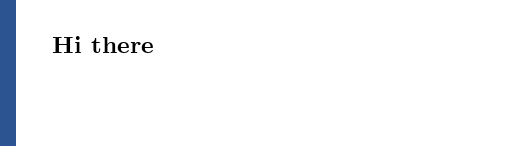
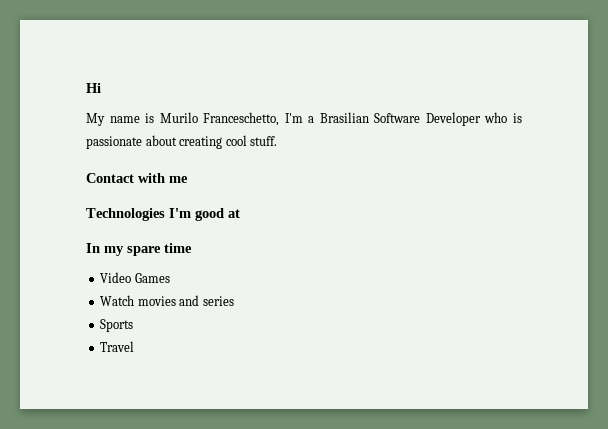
[91,37,154,53] there -> [86,112,522,126] [86,135,278,149] [86,173,188,183] [86,208,240,221] [86,243,192,256] [100,272,170,283] [100,295,234,306] [100,319,134,332] [100,341,135,352] // My name is Murilo Franceschetto, I'm a Brasilian Software Developer who is passionate about creating cool stuff. // Contact with me // Technologies I'm good at // In my spare time // Video Games // Watch movies and series // Sports // Travel

